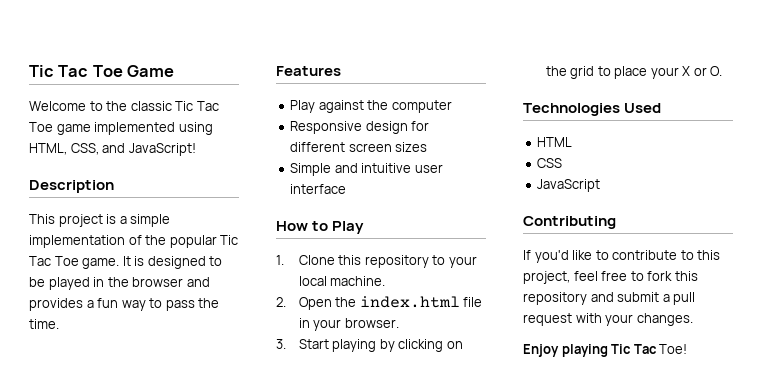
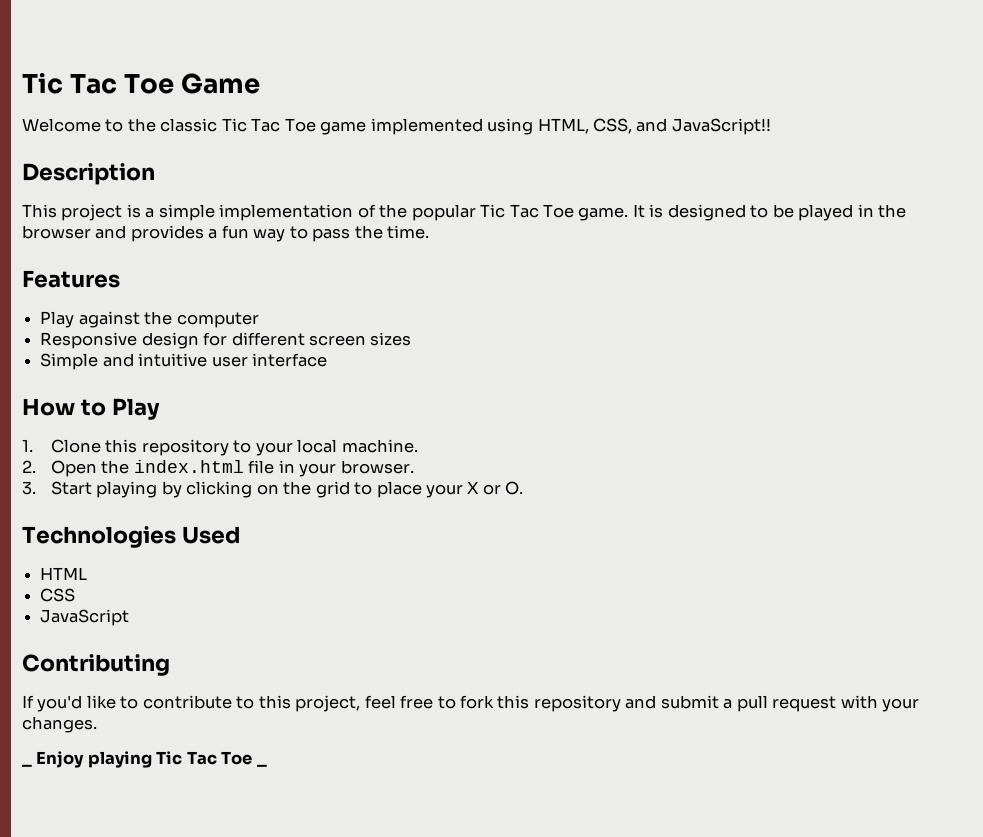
[128,143,196,156] JavaScript! -> [671,118,771,135] JavaScript!!
(693, 319) none -> [22,764,32,767] _
[659,344,688,354] Toe! -> [221,751,267,767] Toe _

